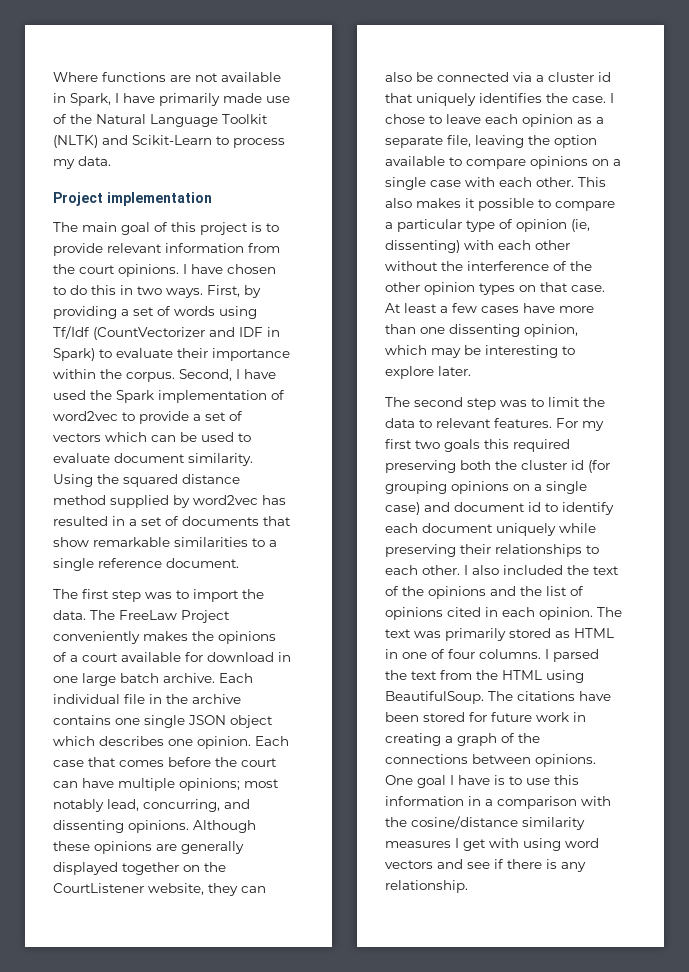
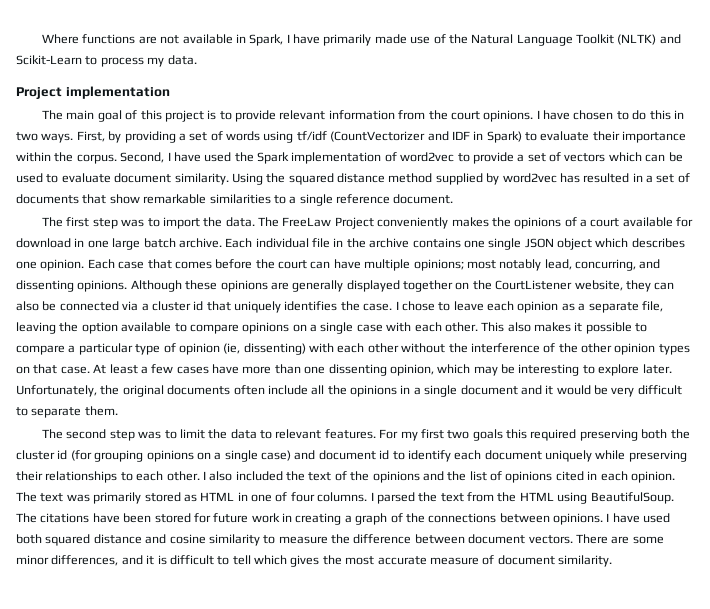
[53,326,90,339] Tf/Idf -> [296,131,327,141] tf/idf
(471, 371) none -> [16,385,682,397] [16,406,118,418] Unfortunately, the original documents often include all the opinions in a single document and it would be very difficult to separate them.
[385,775,579,788] [385,796,611,809] [385,816,585,830] [385,838,599,851] [385,859,586,872] [385,880,468,893] One goal I have is to use this information in a comparison with the cosine/distance similarity measures I get with using word vectors and see if there is any relationship. -> [606,513,671,523] [16,534,664,546] [16,555,612,567] I have used both squared distance and cosine similarity to measure the difference between document vectors. There are some minor differences, and it is difficult to tell which gives the most accurate measure of document similarity.

